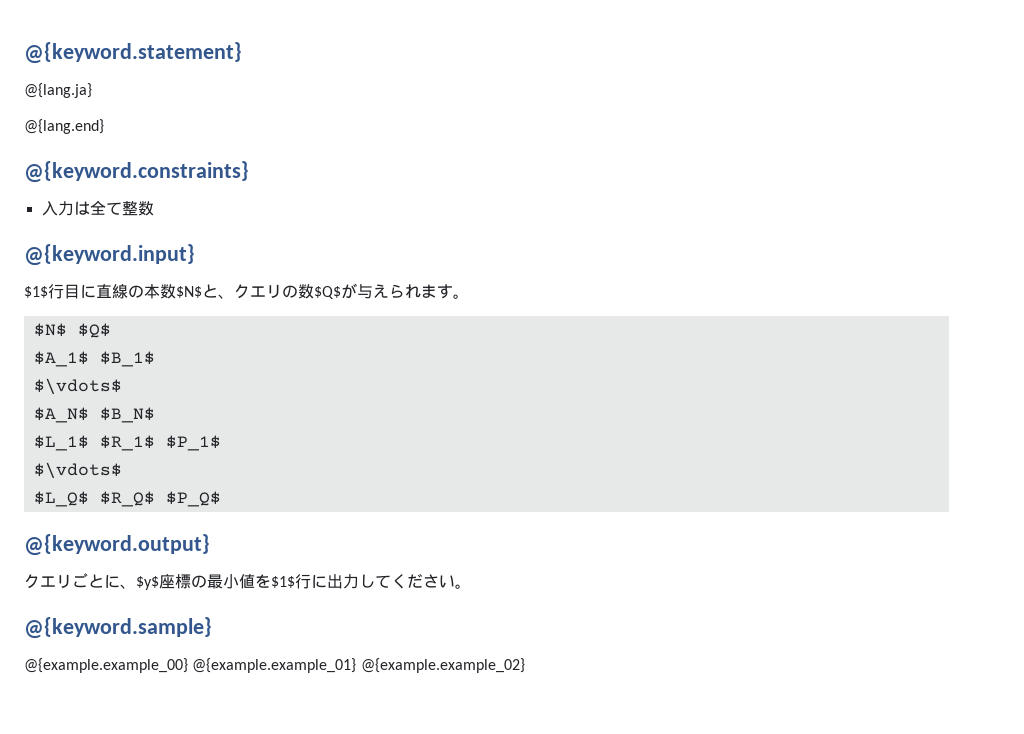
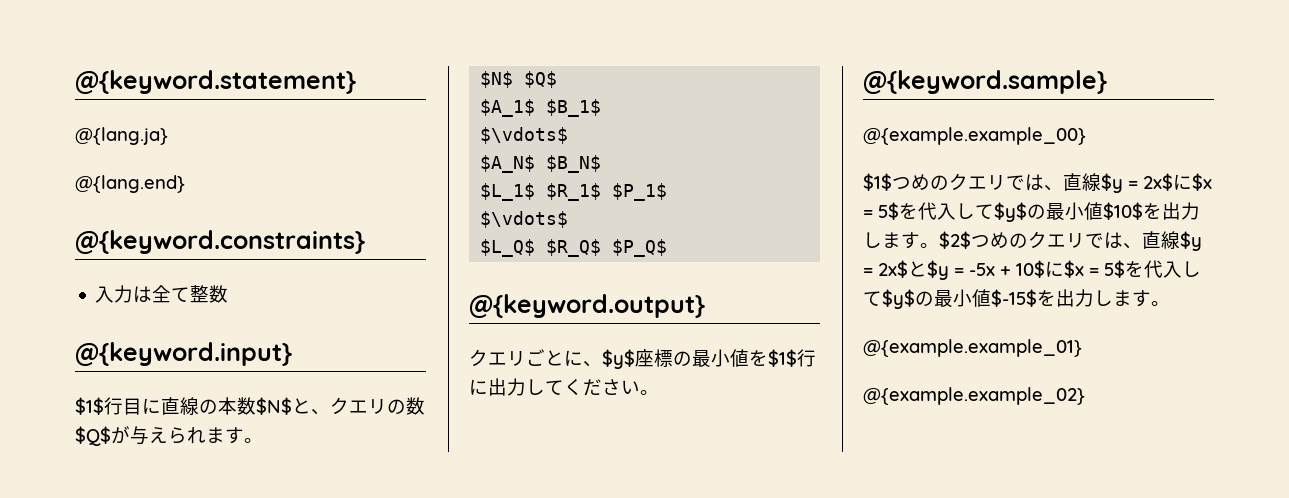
(188, 665) none -> [863,173,1212,193] [863,202,1200,222] [863,231,1202,251] [863,260,1201,280] [863,289,1170,309] // $1$つめのクエリでは、直線$y = 2x$に$x = 5$を代入して$y$の最小値$10$を出力します。$2$つめのクエリでは、直線$y = 2x$と$y = -5x + 10$に$x = 5$を代入して$y$の最小値$-15$を出力します。 //
(357, 665) none -> (1082, 348) //

